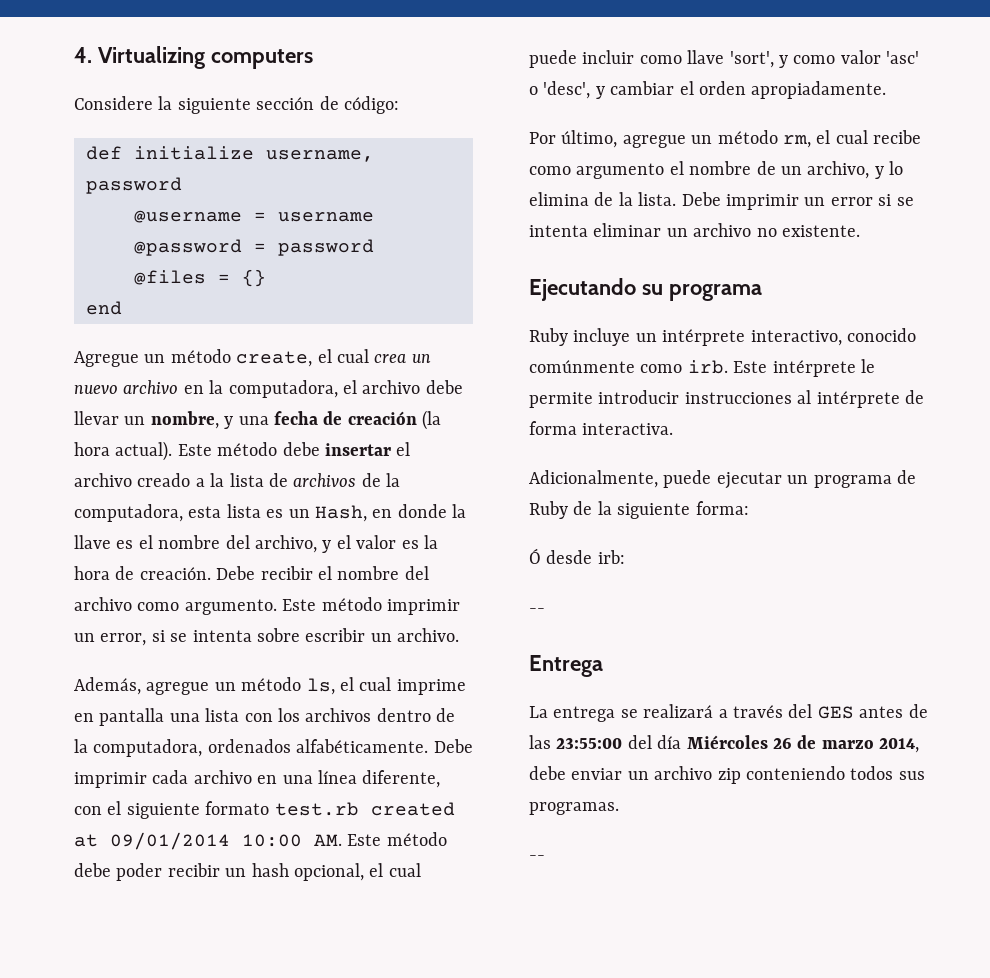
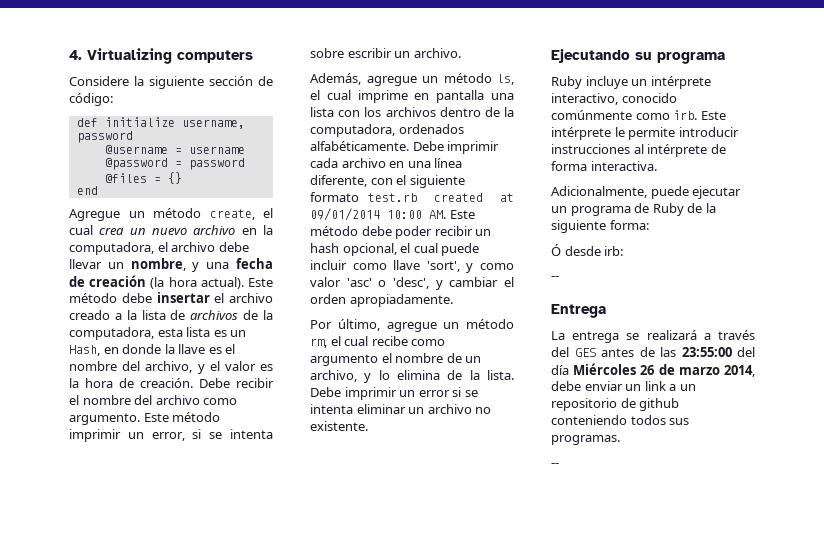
[654,766,741,784] archivo zip -> [644,381,696,391] [551,398,680,411] link a un repositorio de github

